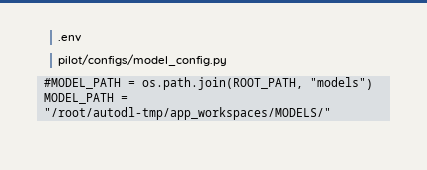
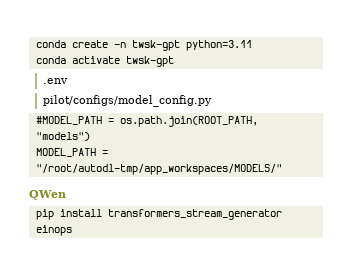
(58, 38) none -> [35,40,252,51] [35,56,174,67] conda create -n twsk-gpt python=3.11 // conda activate twsk-gpt //
(331, 113) none -> [29,190,66,200] [35,209,282,220] [35,225,72,236] // QWen // pip install transformers_stream_generator einops

